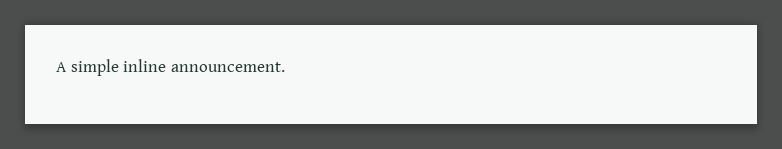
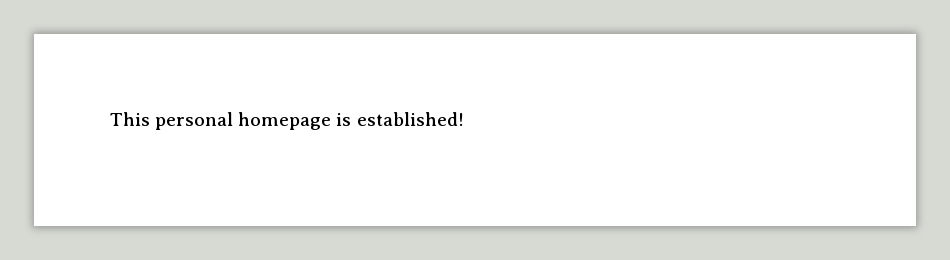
[56,59,285,76] A simple inline announcement. -> [110,112,464,130] This personal homepage is established!

